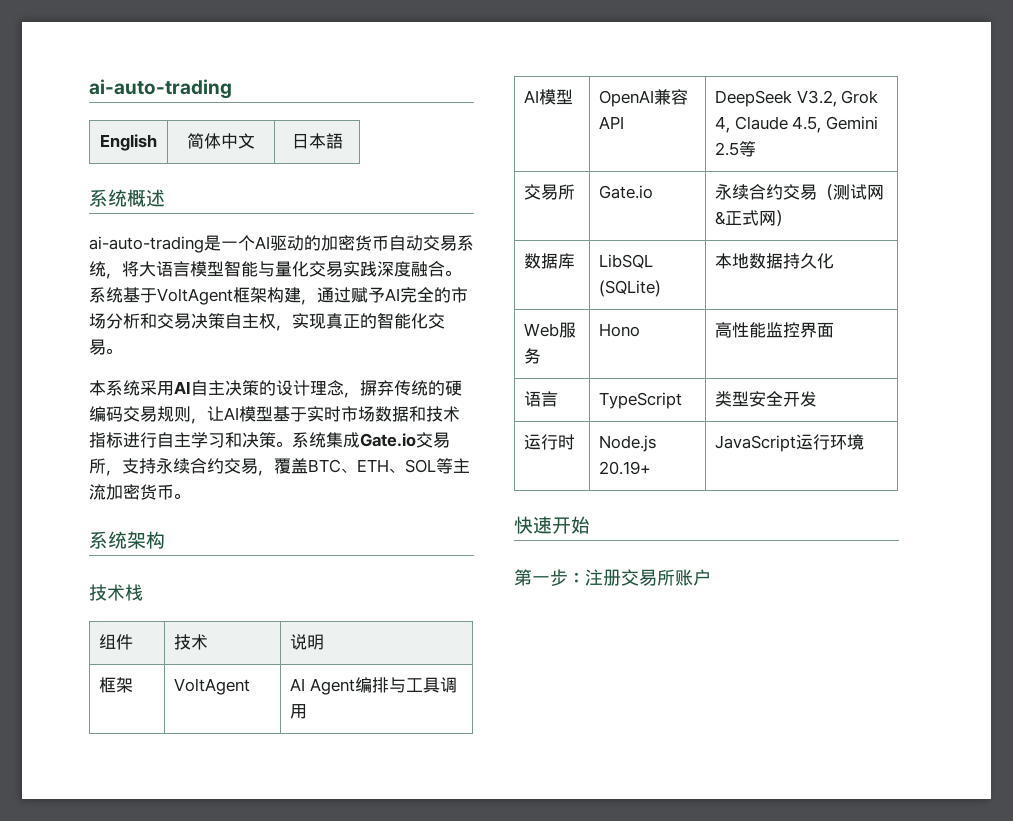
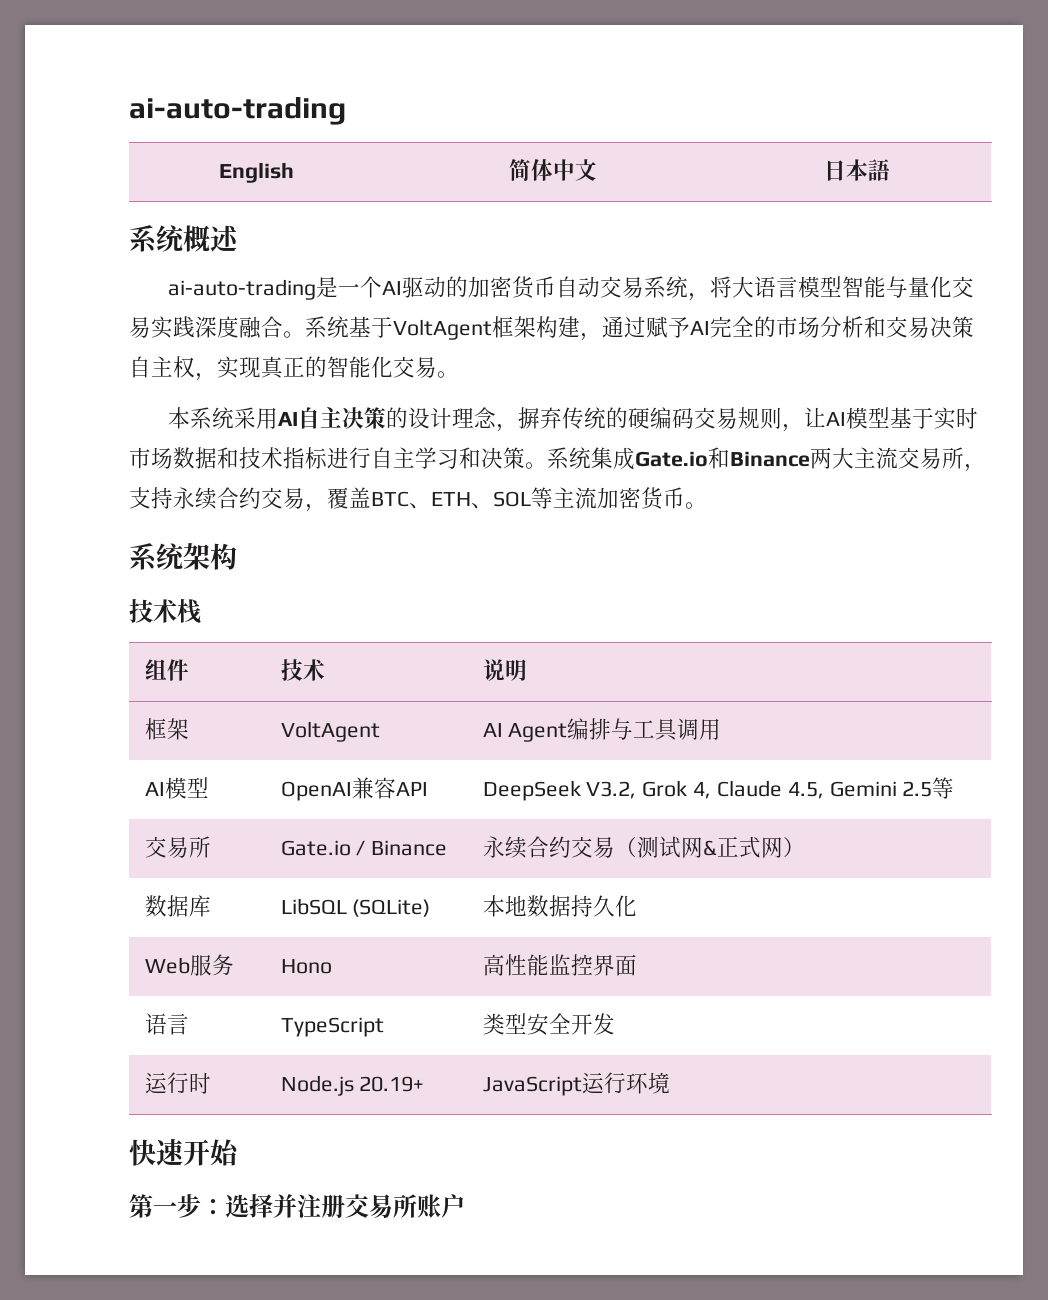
(416, 440) none -> [708,447,898,469] 和Binance两大主流
(654, 192) none -> [356,840,448,856] / Binance
(585, 578) none -> [225,1194,297,1218] 选择并

